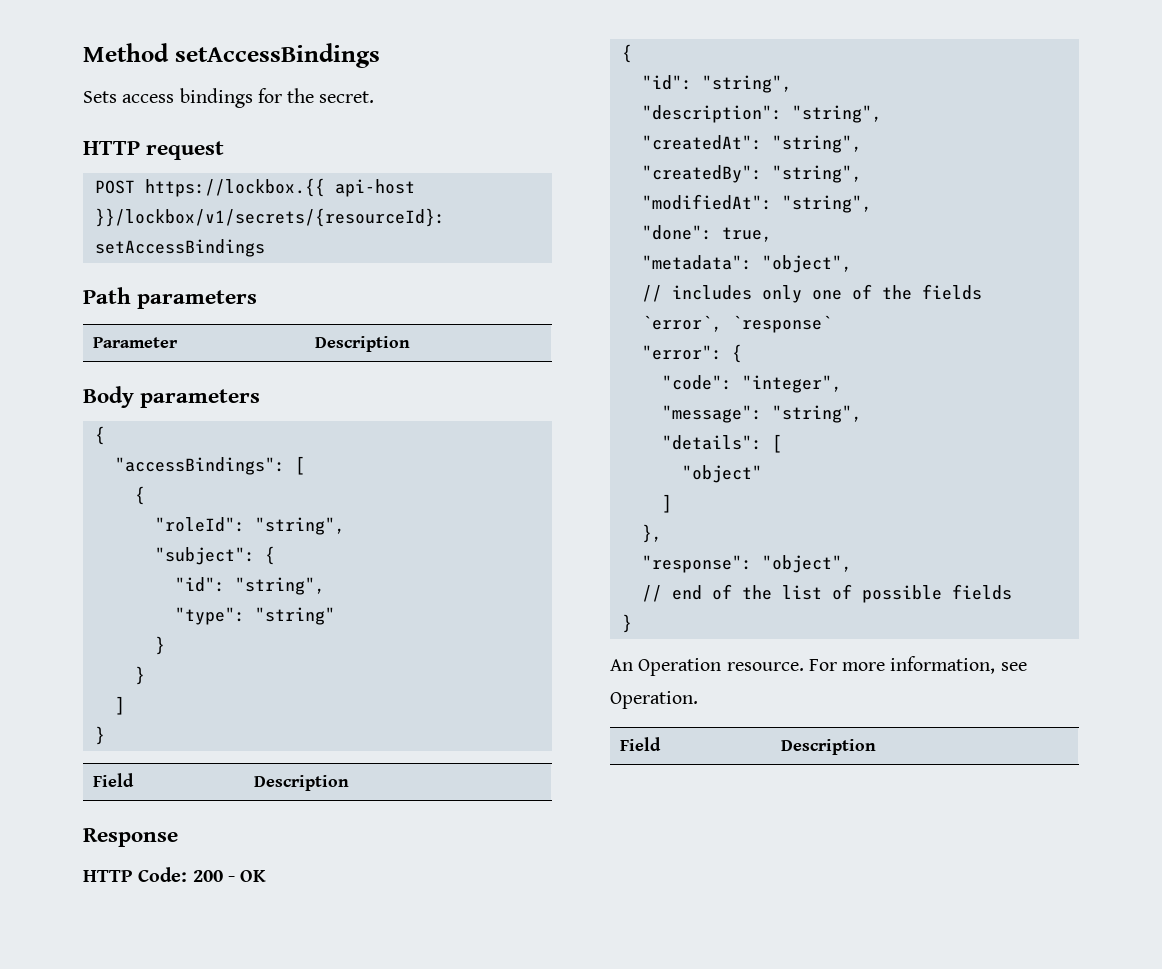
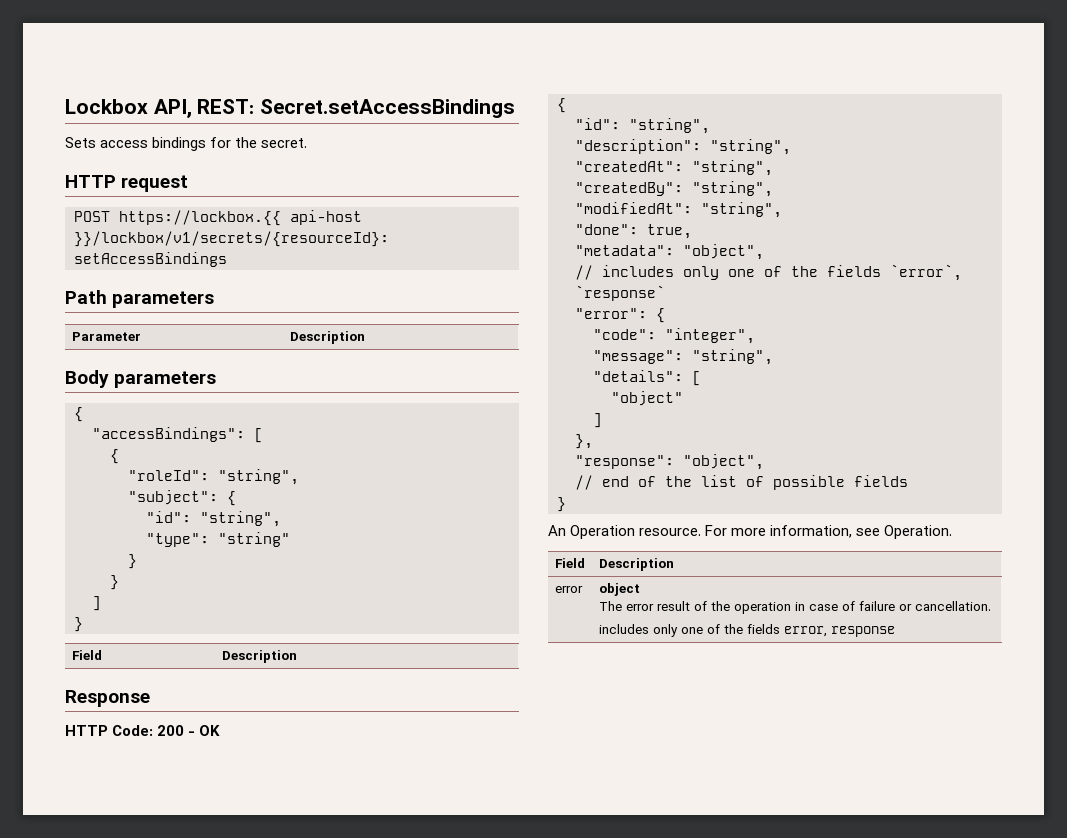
[83,43,380,68] Method setAccessBindings -> [65,99,516,118] Lockbox API, REST: Secret.setAccessBindings
(877, 747) none -> [554,586,583,593] [598,583,640,596] [598,601,991,614] [598,624,895,637] // error | object // The error result of the operation in case of failure or cancellation. // includes only one of the fields error, response

